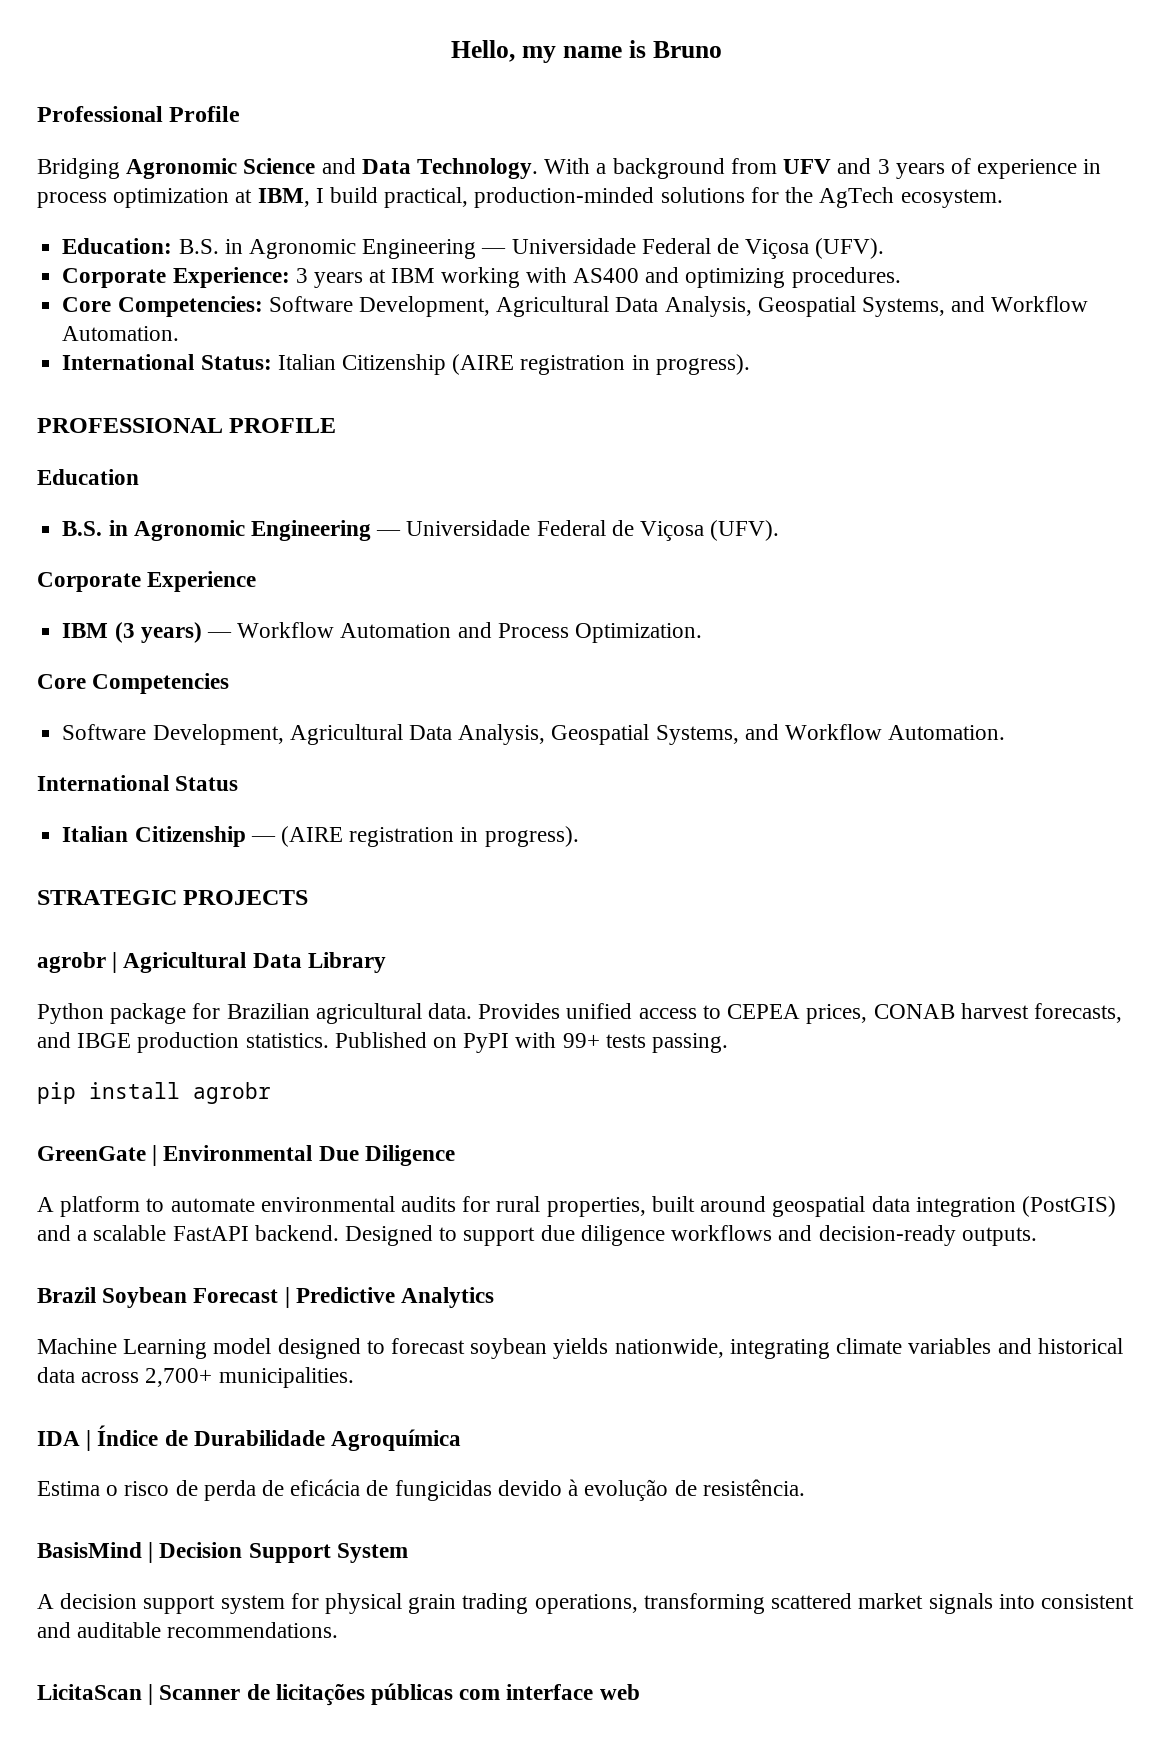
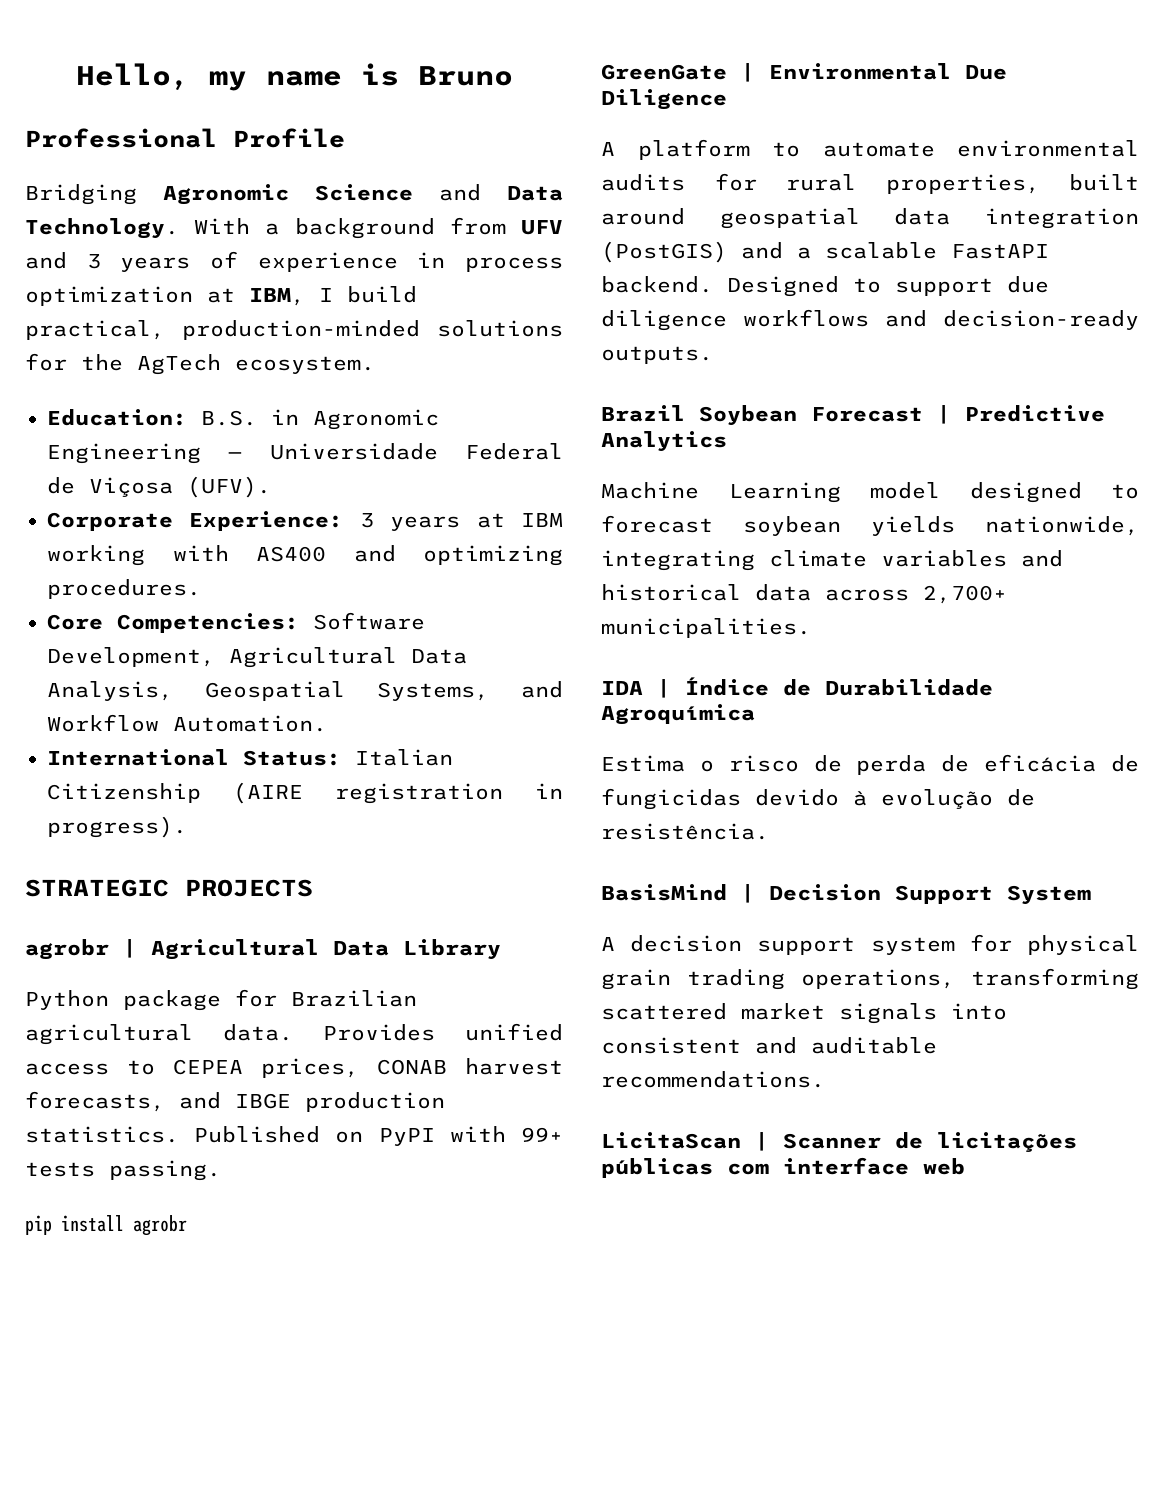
[37,418,337,433] [37,469,139,485] [62,520,780,541] [37,571,257,592] [62,622,702,643] [37,673,230,694] [62,724,1006,745] [37,775,239,791] [62,826,579,847] // PROFESSIONAL PROFILE // Education // B.S. in Agronomic Engineering — Universidade Federal de Viçosa (UFV). // Corporate Experience // IBM (3 years) — Workflow Automation and Process Optimization. // Core Competencies // Software Development, Agricultural Data Analysis, Geospatial Systems, and Workflow Automation. // International Status // Italian Citizenship — (AIRE registration in progress). -> (187, 827) none

